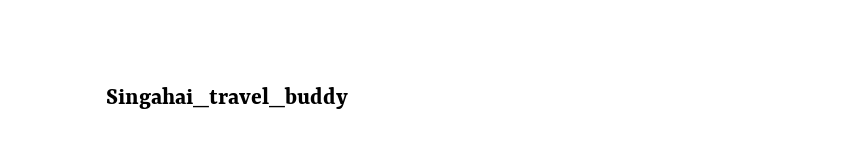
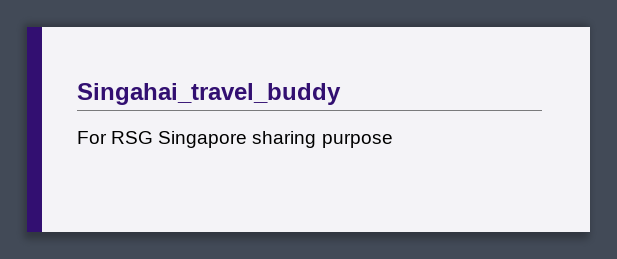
(348, 98) none -> [77,131,393,148] // For RSG Singapore sharing purpose

